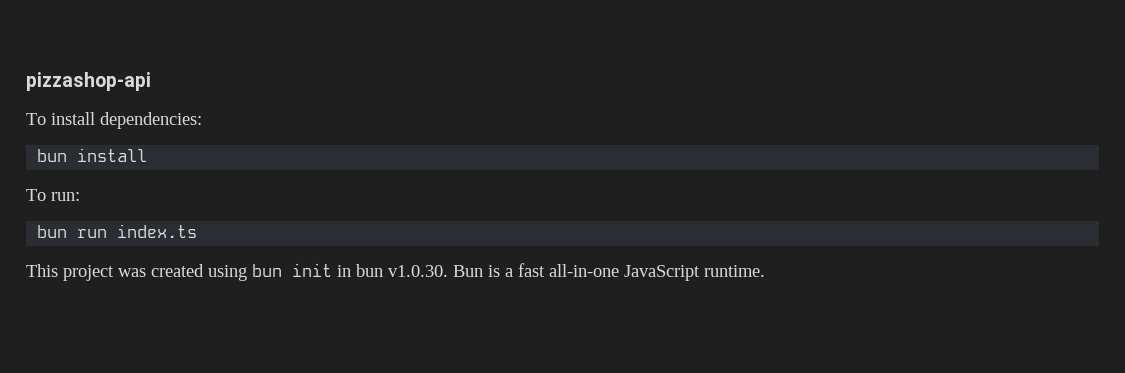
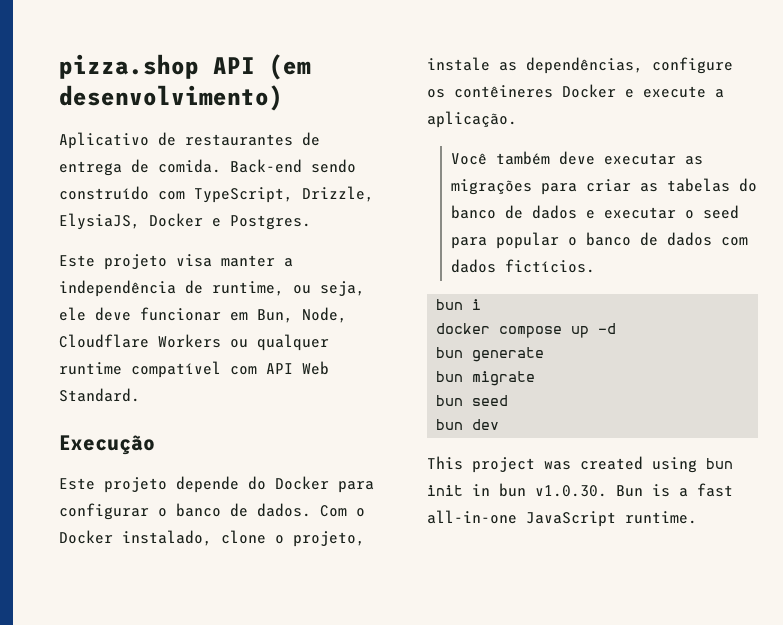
[26,72,151,91] [26,112,202,129] [37,148,148,162] [26,189,80,201] [37,224,198,238] pizzashop-api // To install dependencies: // bun install // To run: // bun run index.ts -> [59,54,311,80] [59,85,283,111] [59,132,320,149] [59,159,356,176] [59,186,374,203] [59,213,311,230] [59,254,293,270] [59,280,365,297] [59,307,347,323] [59,334,329,351] [59,361,329,378] [59,388,140,402] [59,435,155,455] [59,476,374,493] [59,503,365,520] [59,530,365,547] [427,57,733,74] [427,84,724,98] [427,111,517,128] [450,151,703,165] [450,178,757,195] [450,205,739,219] [450,232,748,249] [450,259,595,273] [436,299,482,310] [436,323,617,338] [436,347,545,362] [436,371,536,386] [436,395,509,406] [436,419,500,430] pizza.shop API (em desenvolvimento) // Aplicativo de restaurantes de entrega de comida. Back-end sendo construído com TypeScript, Drizzle, ElysiaJS, Docker e Postgres. // Este projeto visa manter a independência de runtime, ou seja, ele deve funcionar em Bun, Node, Cloudflare Workers ou qualquer runtime compatível com API Web Standard. // Execução // Este projeto depende do Docker para configurar o banco de dados. Com o Docker instalado, clone o projeto, instale as dependências, configure os contêineres Docker e execute a aplicação. // Você também deve executar as migrações para criar as tabelas do banco de dados e executar o seed para popular o banco de dados com dados fictícios. // bun i // docker compose up -d // bun generate // bun migrate // bun seed // bun dev

